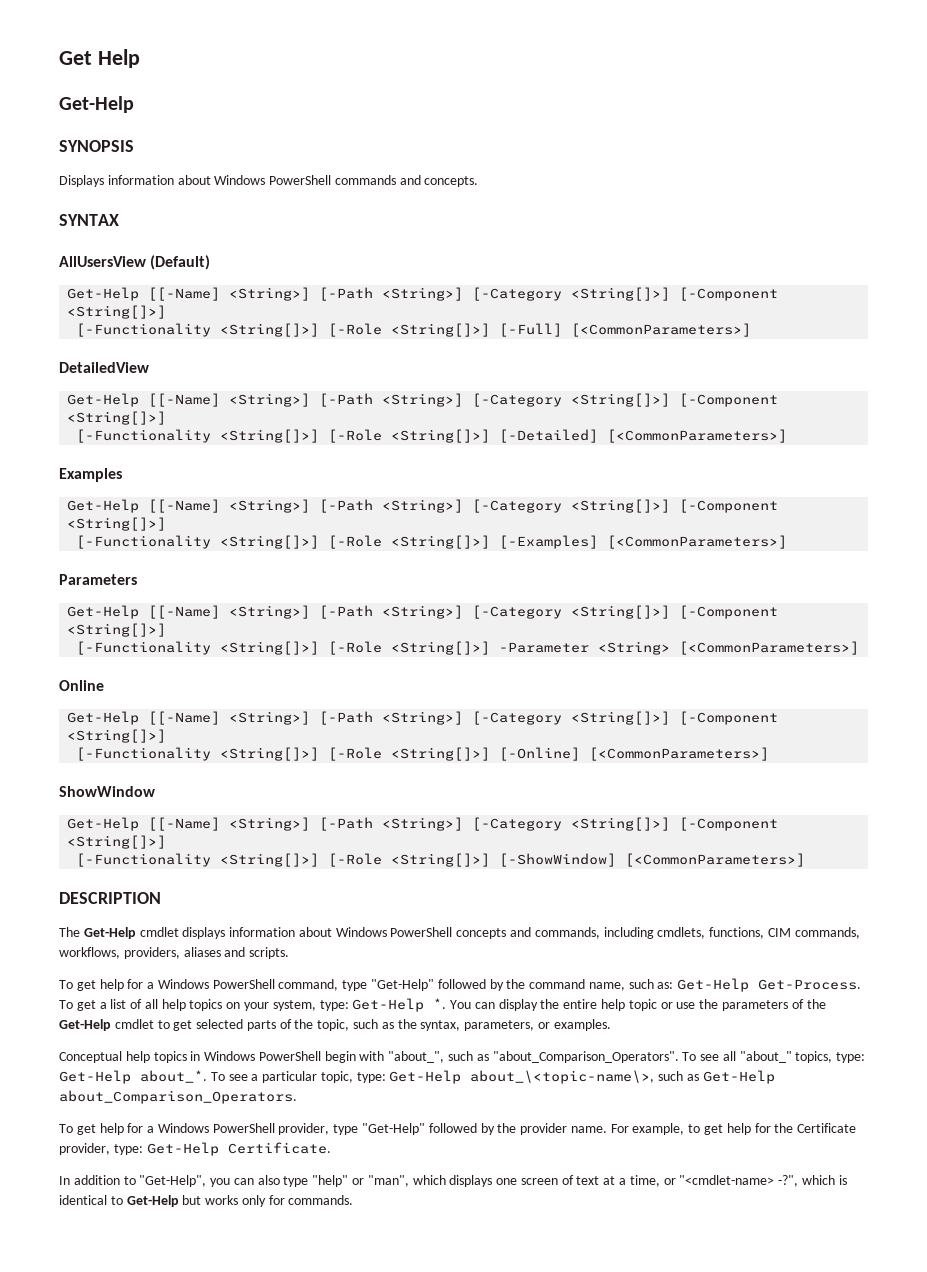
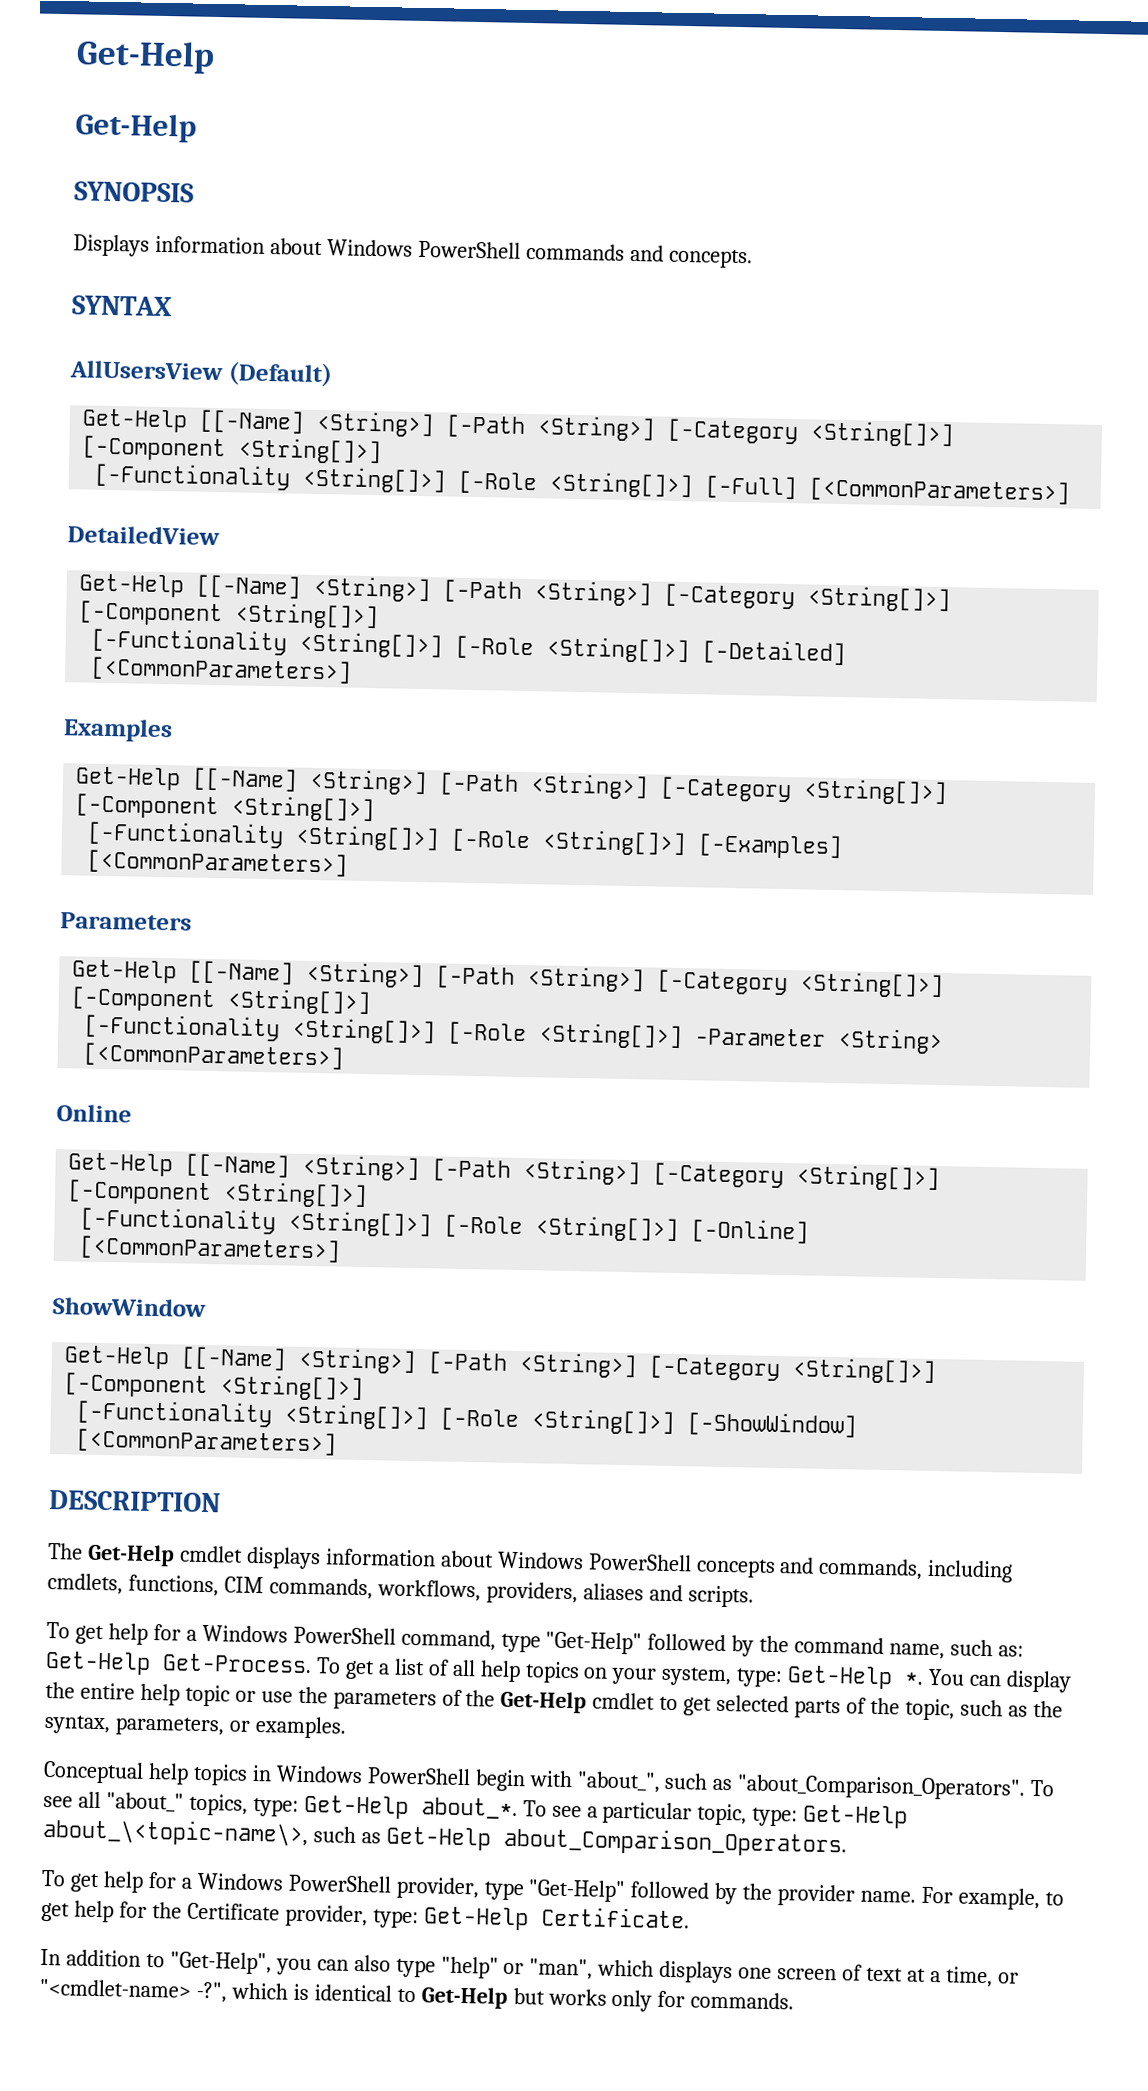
[59,49,140,68] Get Help -> [76,39,215,74] Get-Help

